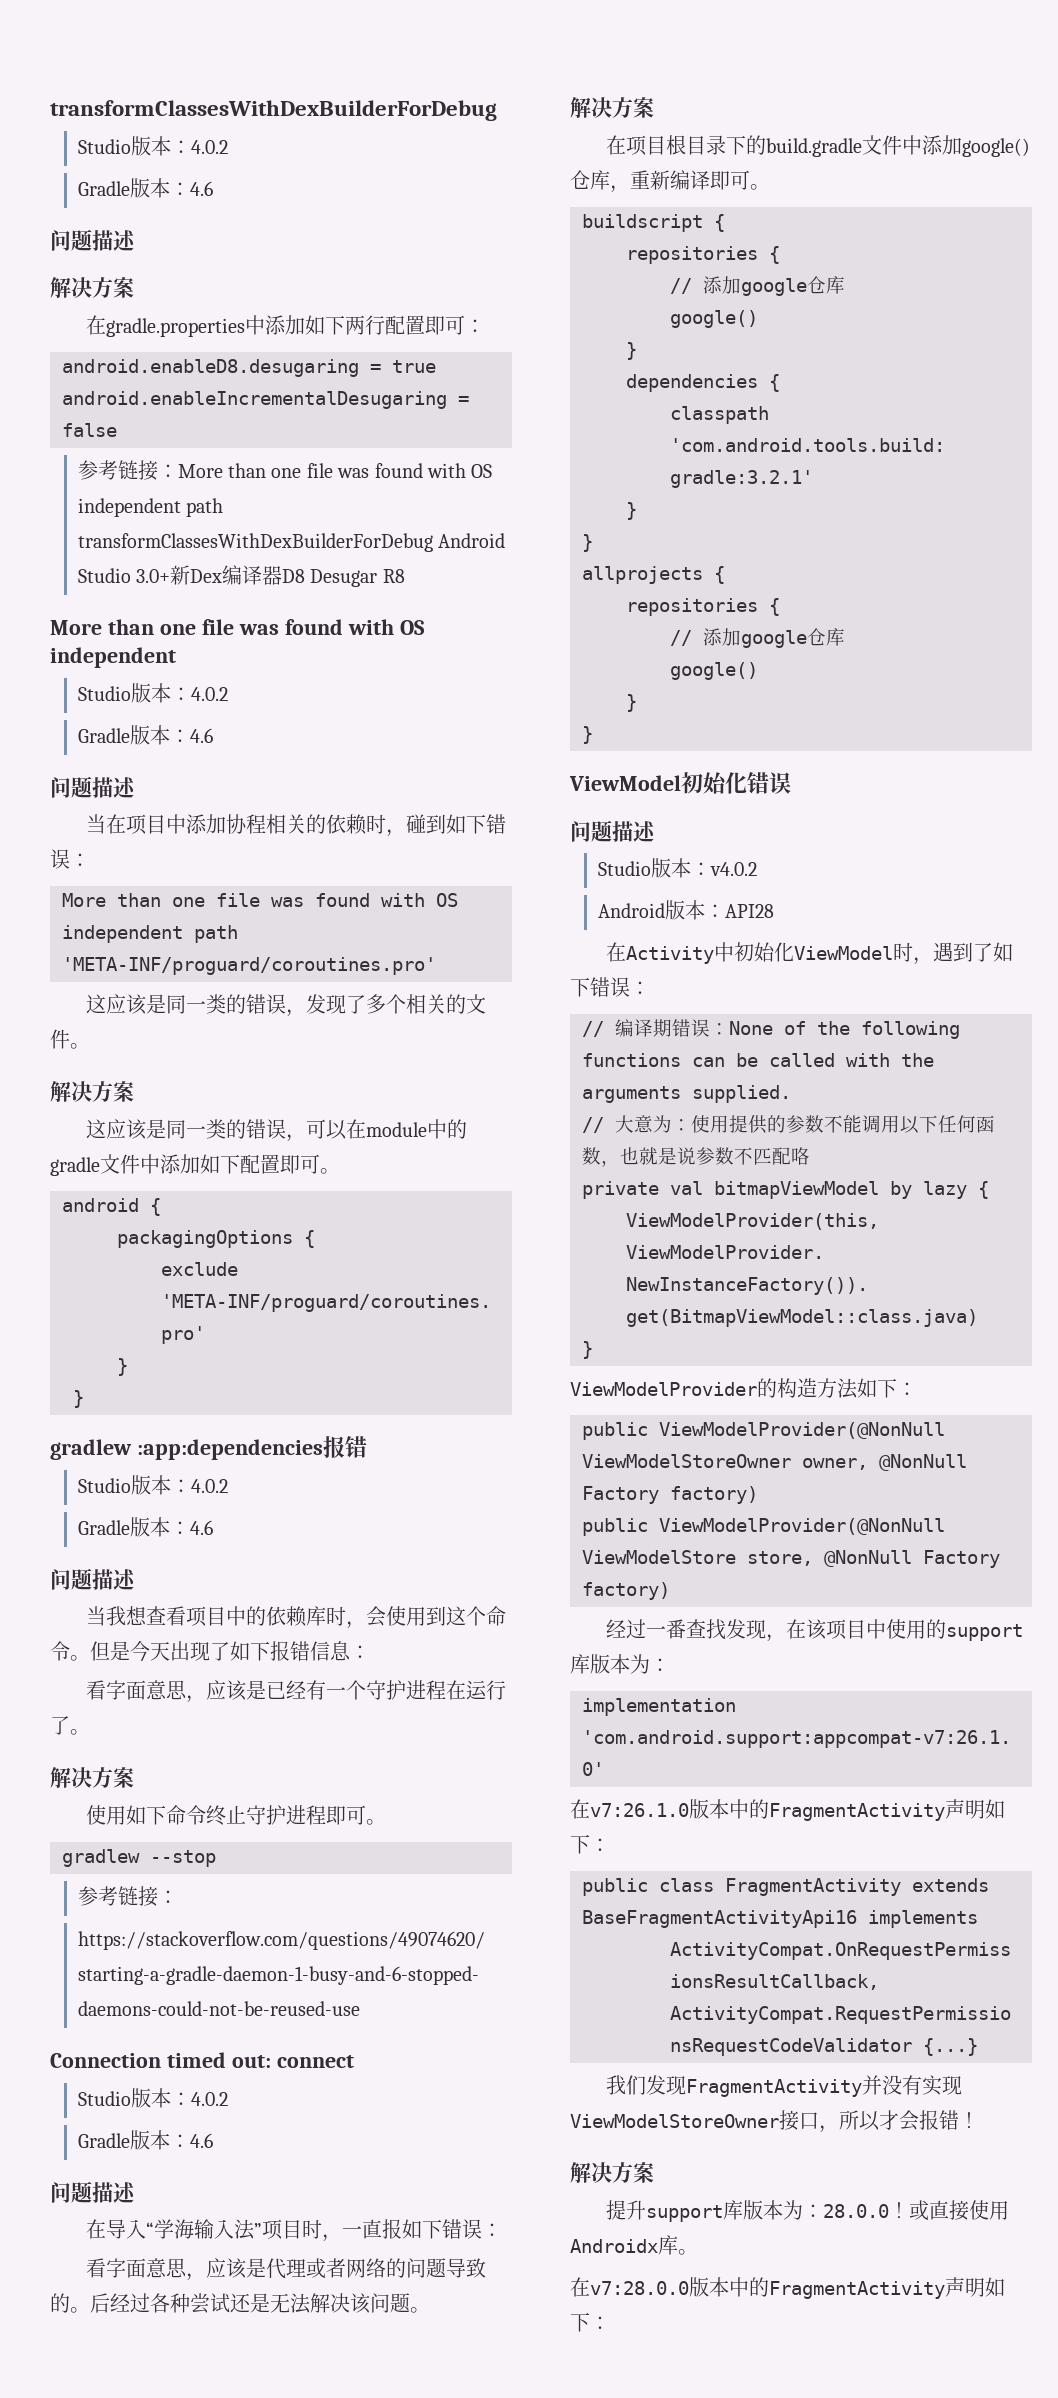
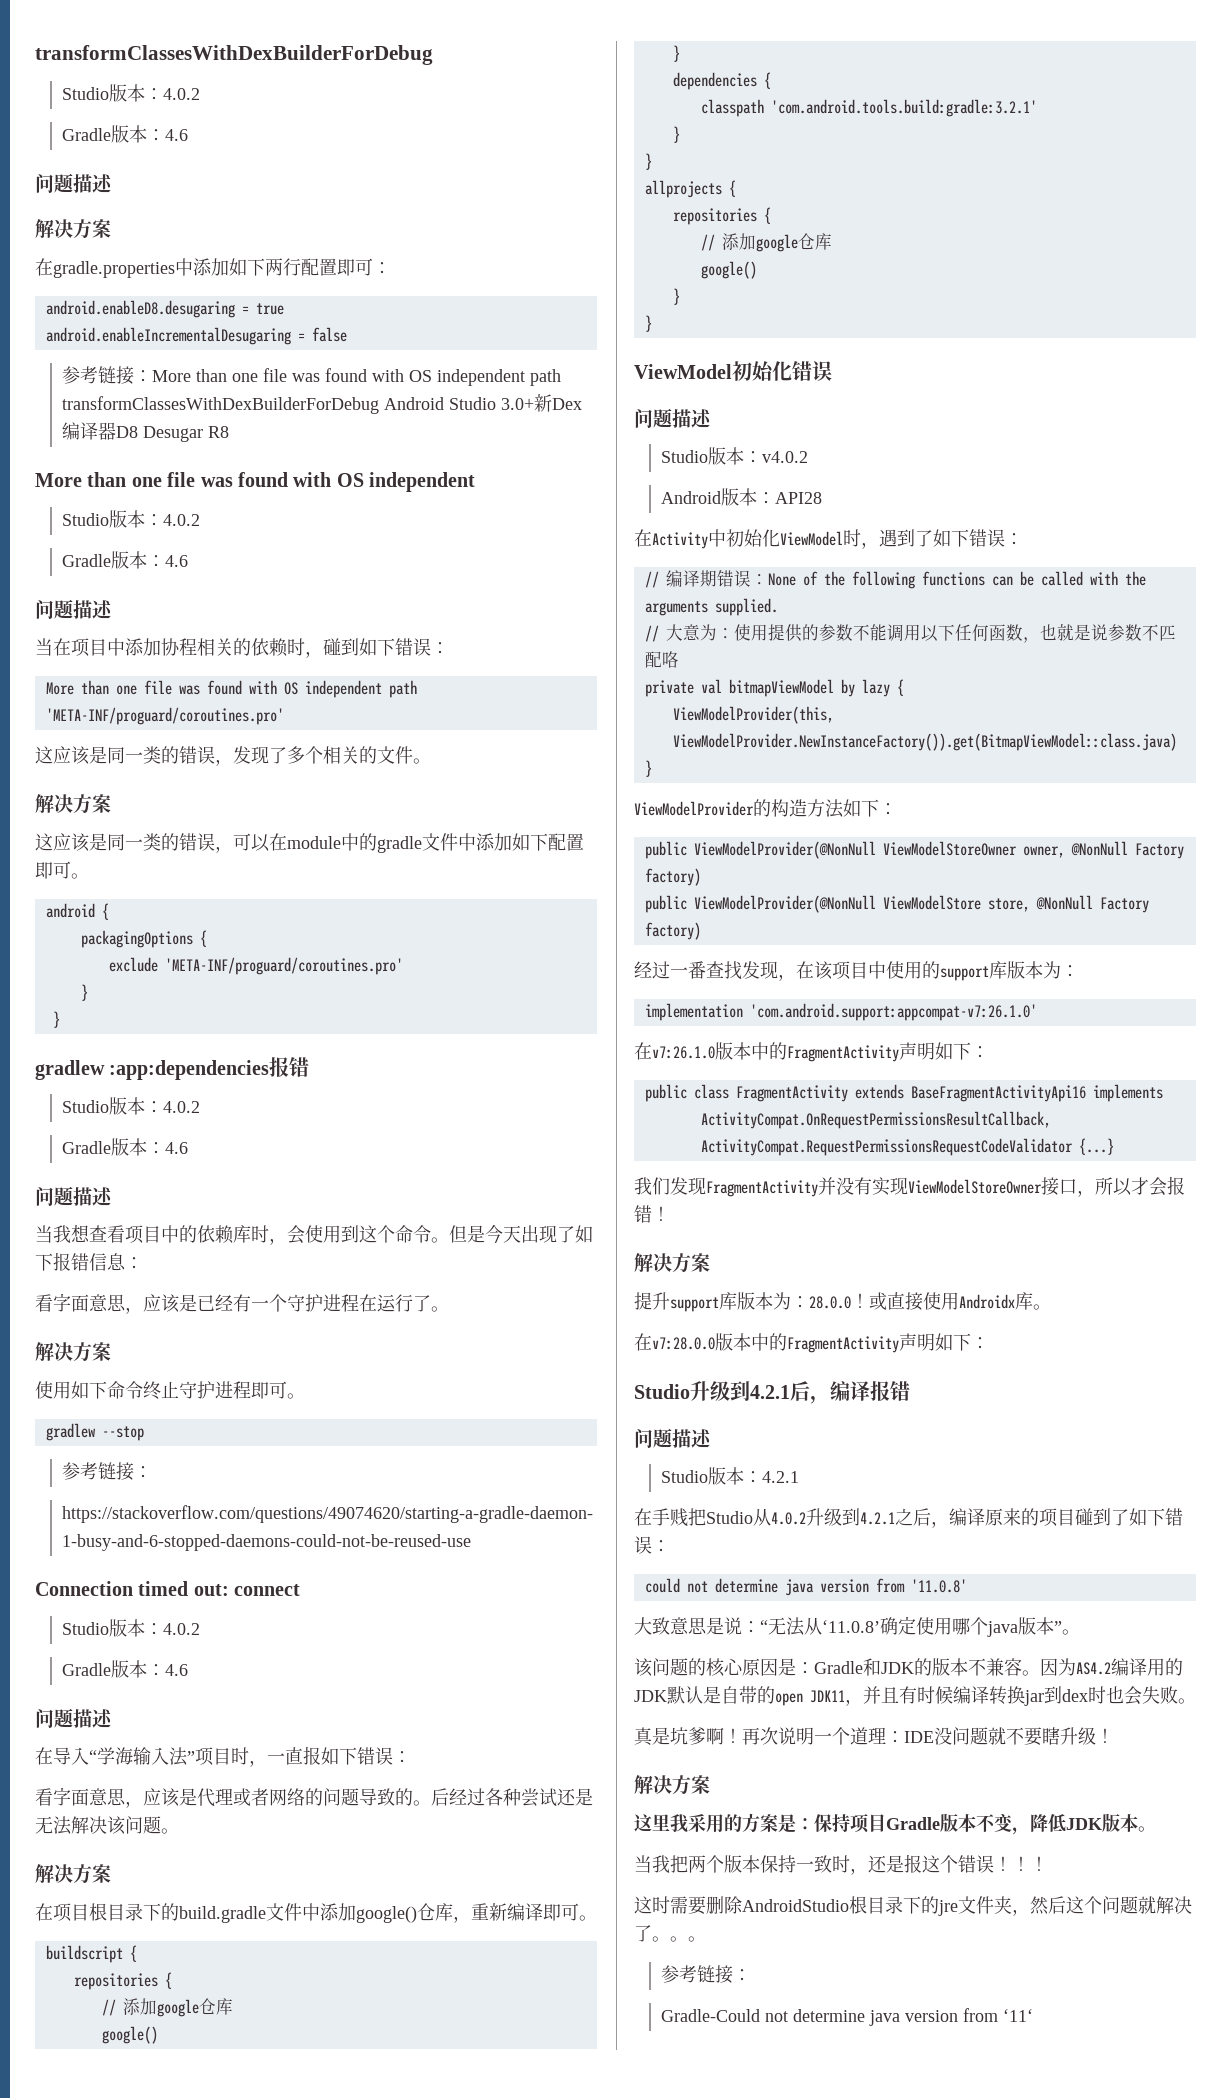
(610, 2323) none -> [634,1381,910,1404] [634,1428,712,1448] [661,1467,800,1485] [634,1508,1183,1528] [634,1536,670,1554] [644,1578,967,1596] [634,1616,1080,1637] [634,1658,1183,1677] [634,1686,1196,1706] [634,1727,1114,1746] [634,1775,710,1795] [634,1813,1156,1835] [634,1854,1048,1875] [634,1896,1192,1916] [634,1925,706,1942] [661,1965,752,1984] [661,2008,1034,2026] // Studio升级到4.2.1后，编译报错 // 问题描述 // Studio版本：4.2.1 // 在手贱把Studio从4.0.2升级到4.2.1之后，编译原来的项目碰到了如下错误： // could not determine java version from '11.0.8' // 大致意思是说：“无法从‘11.0.8’确定使用哪个java版本”。 // 该问题的核心原因是：Gradle和JDK的版本不兼容。因为AS4.2编译用的JDK默认是自带的open JDK11，并且有时候编译转换jar到dex时也会失败。 // 真是坑爹啊！再次说明一个道理：IDE没问题就不要瞎升级！ // 解决方案 // 这里我采用的方案是：保持项目Gradle版本不变，降低JDK版本。 // 当我把两个版本保持一致时，还是报这个错误！！！ // 这时需要删除AndroidStudio根目录下的jre文件夹，然后这个问题就解决了。。。 // 参考链接： // Gradle-Could not determine java version from ‘11‘

